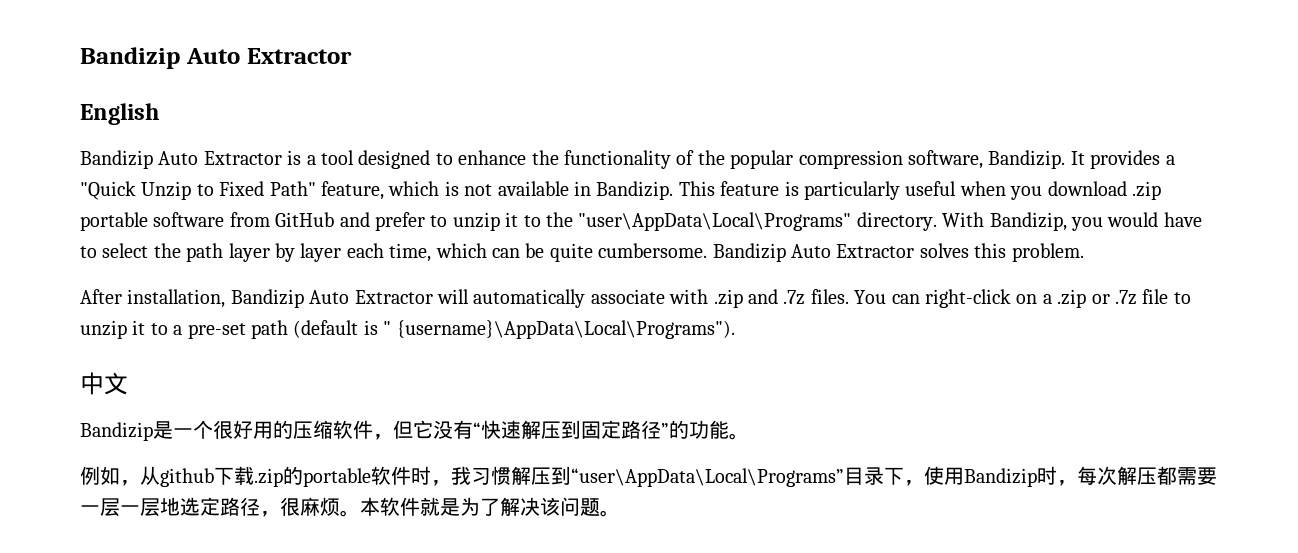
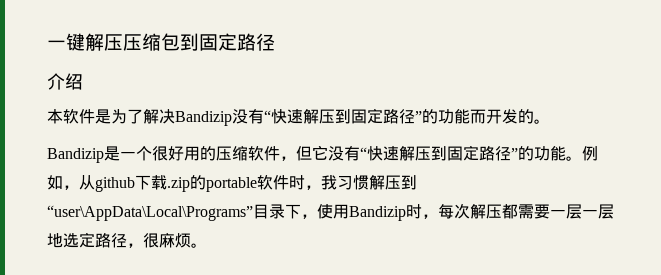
[80,47,352,69] [80,103,159,125] [80,150,1175,169] [80,181,1161,200] [80,212,1202,231] [80,243,1084,262] [80,289,1191,308] [80,320,735,339] [80,372,128,395] Bandizip Auto Extractor // English // Bandizip Auto Extractor is a tool designed to enhance the functionality of the popular compression software, Bandizip. It provides a "Quick Unzip to Fixed Path" feature, which is not available in Bandizip. This feature is particularly useful when you download .zip portable software from GitHub and prefer to unzip it to the "user\AppData\Local\Programs" directory. With Bandizip, you would have to select the path layer by layer each time, which can be quite cumbersome. Bandizip Auto Extractor solves this problem. // After installation, Bandizip Auto Extractor will automatically associate with .zip and .7z files. You can right-click on a .zip or .7z file to unzip it to a pre-set path (default is " {username}\AppData\Local\Programs"). // 中文 -> [47,33,275,51] [47,73,83,90] [47,108,550,126] 一键解压压缩包到固定路径 // 介绍 // 本软件是为了解决Bandizip没有“快速解压到固定路径”的功能而开发的。
(749, 436) // -> (582, 158) none
[360,497,620,517] 本软件就是为了解决该问题。 -> (207, 245) none

